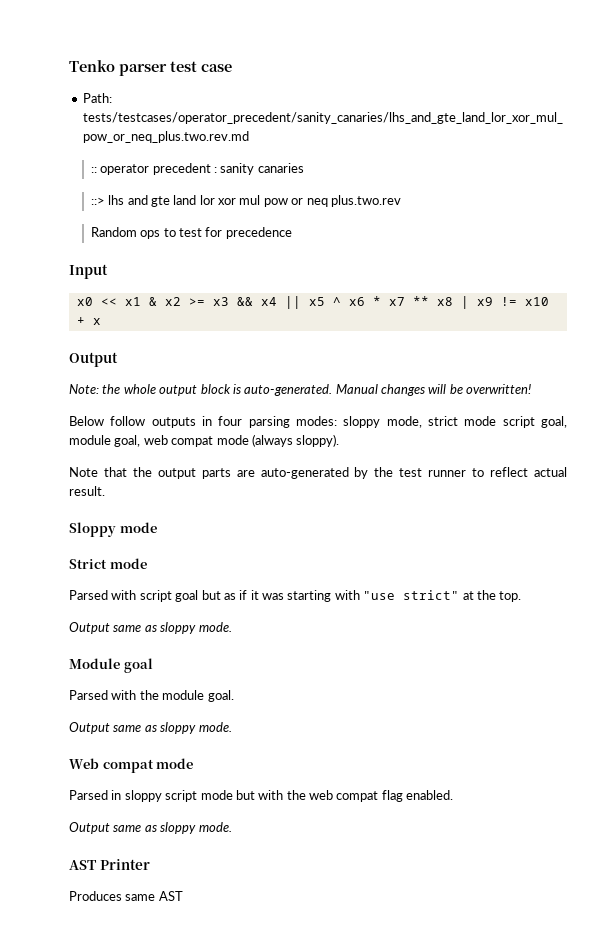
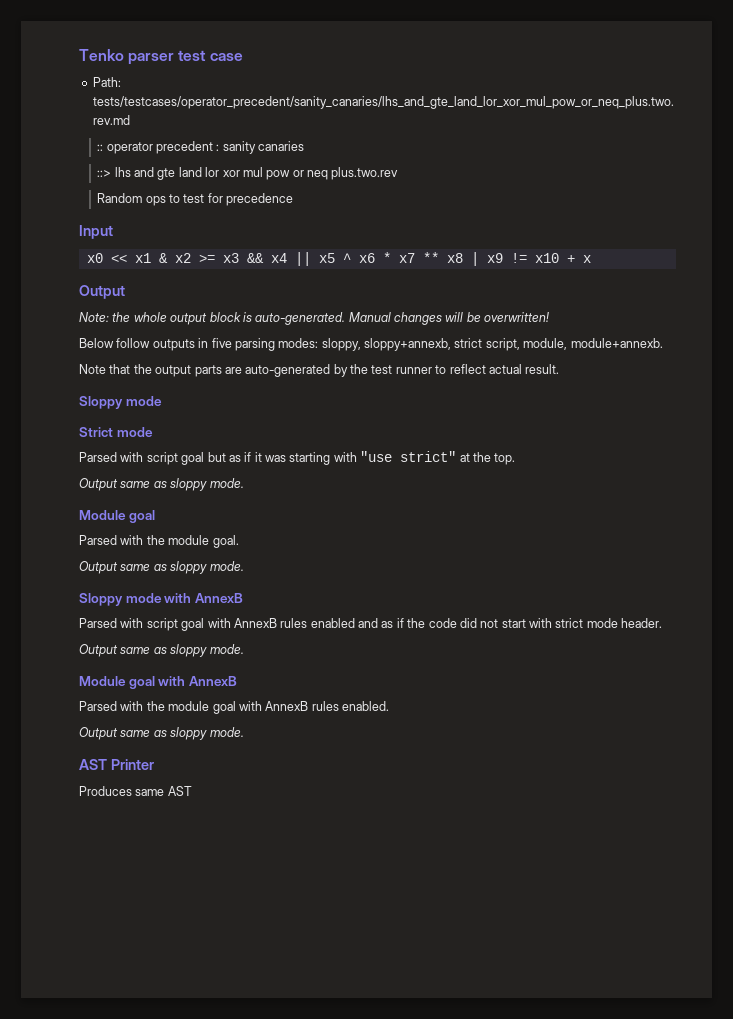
[218,416,243,426] four -> [211,338,232,348] five
[343,416,567,428] [69,434,340,447] sloppy mode, strict mode script goal, module goal, web compat mode (always sloppy). -> [321,338,663,351] sloppy, sloppy+annexb, strict script, module, module+annexb.
[69,758,194,773] [69,790,403,802] Web compat mode // Parsed in sloppy script mode but with the web compat flag -> [79,593,243,606] [79,618,663,631] [79,644,244,657] [79,676,237,689] [79,701,339,714] Sloppy mode with AnnexB // Parsed with script goal with AnnexB rules enabled and as if the code did not start with strict mode header. // Output same as sloppy mode. // Module goal with AnnexB // Parsed with the module goal with AnnexB rules

